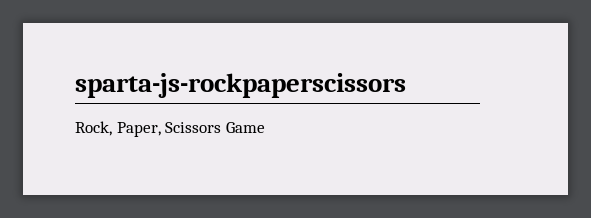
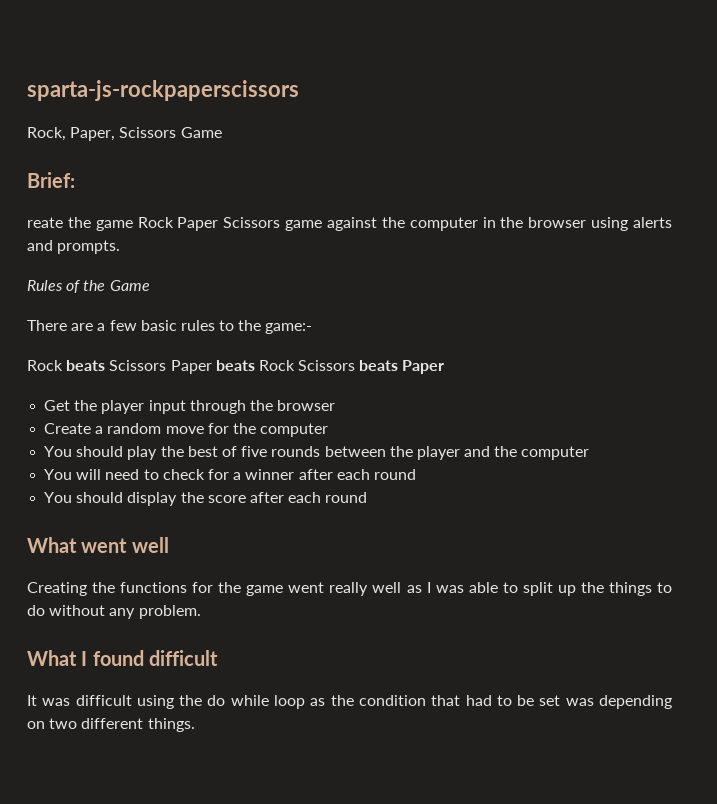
(265, 127) none -> [27,172,75,188] [27,217,672,231] [27,240,121,254] [27,280,150,293] [27,320,313,334] [27,360,445,374] [44,400,336,414] [44,423,329,437] [44,446,590,460] [44,469,416,480] [44,492,368,506] [27,537,169,553] [27,582,672,596] [27,605,201,619] [27,650,218,666] [27,695,672,709] [27,718,195,732] // Brief: // reate the game Rock Paper Scissors game against the computer in the browser using alerts and prompts. // Rules of the Game // There are a few basic rules to the game:- // Rock beats Scissors Paper beats Rock Scissors beats Paper // Get the player input through the browser // Create a random move for the computer // You should play the best of five rounds between the player and the computer // You will need to check for a winner after each round // You should display the score after each round // What went well // Creating the functions for the game went really well as I was able to split up the things to do without any problem. // What I found difficult // It was difficult using the do while loop as the condition that had to be set was depending on two different things.

